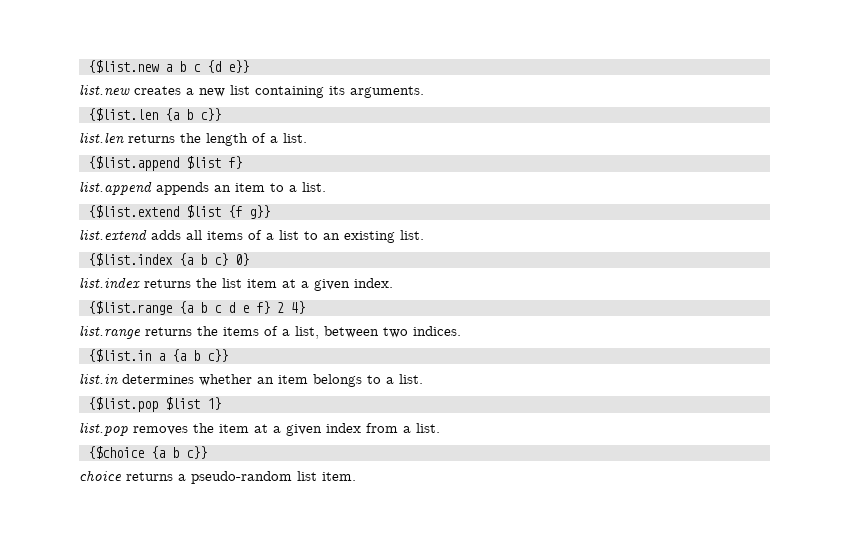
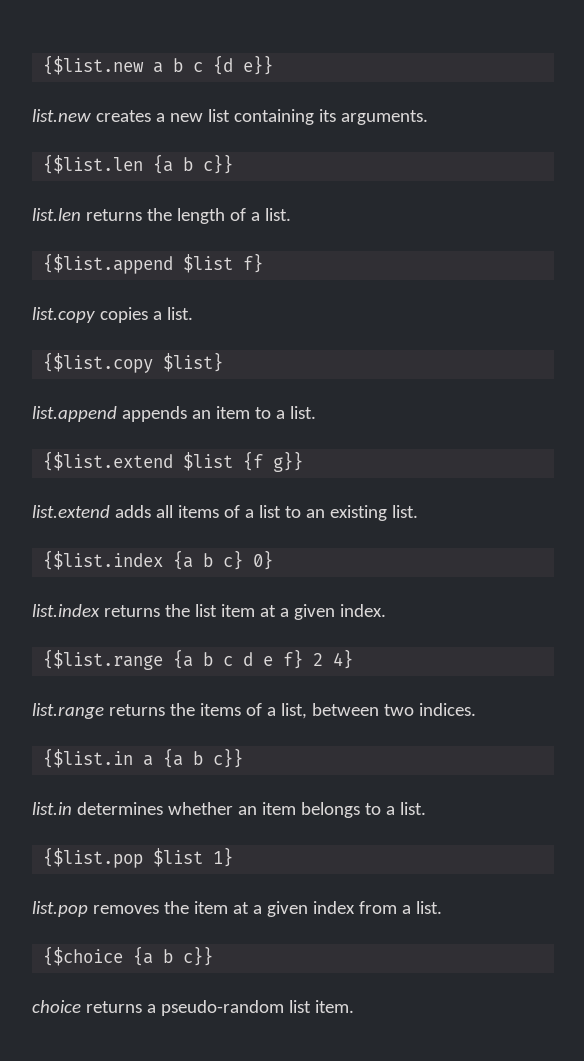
(242, 162) none -> [32,307,193,323] [43,352,224,373] // list.copy copies a list. // {$list.copy $list}

